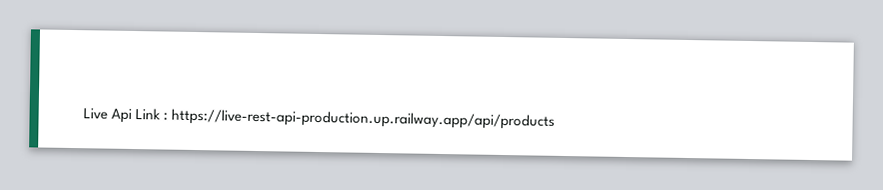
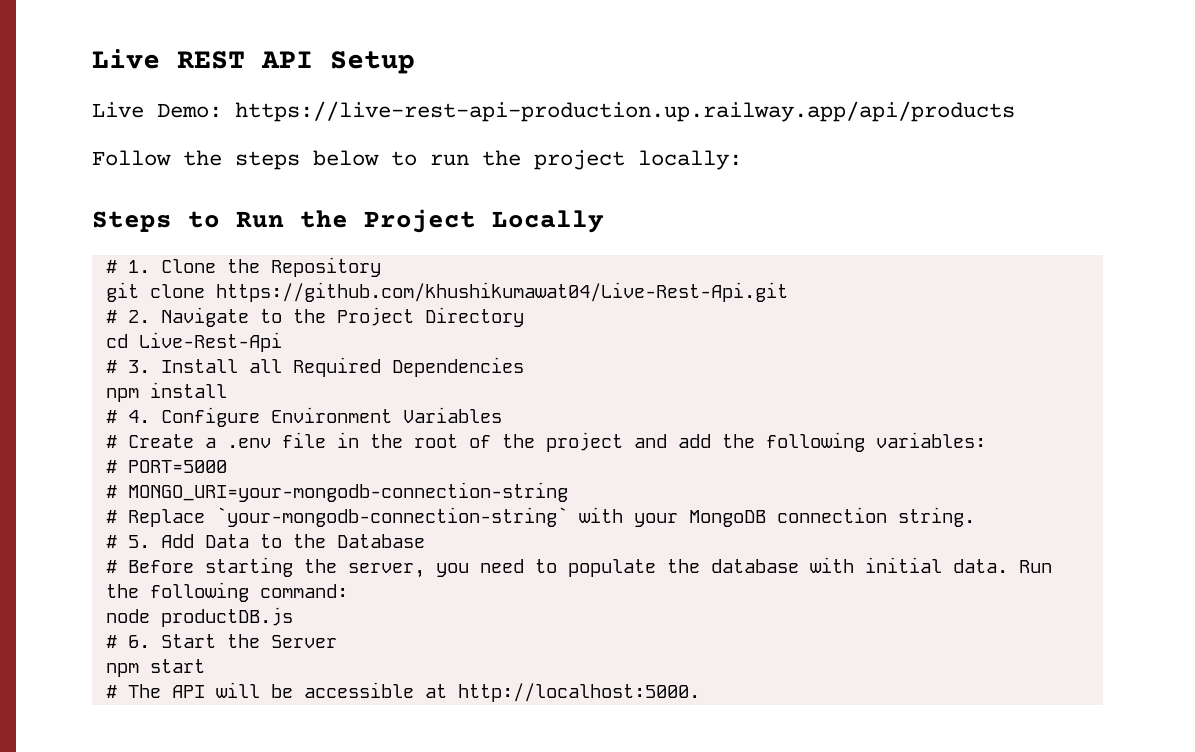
[83,108,556,130] Live Api Link : https://live-rest-api-production.up.railway.app/api/products -> [92,49,415,74] [92,101,1015,122] [92,150,742,170] [92,209,604,233] [105,257,381,277] [105,282,788,302] [105,307,524,327] [105,332,282,352] [105,357,524,377] [105,382,227,402] [105,407,502,427] [105,432,986,452] [105,460,227,473] [105,482,568,502] [105,507,975,527] [105,534,425,548] [105,557,1052,578] [105,582,348,602] [105,607,293,627] [105,634,337,648] [105,659,205,677] [105,682,700,702] Live REST API Setup // Live Demo: https://live-rest-api-production.up.railway.app/api/products // Follow the steps below to run the project locally: // Steps to Run the Project Locally // # 1. Clone the Repository // git clone https://github.com/khushikumawat04/Live-Rest-Api.git // # 2. Navigate to the Project Directory // cd Live-Rest-Api // # 3. Install all Required Dependencies // npm install // # 4. Configure Environment Variables // # Create a .env file in the root of the project and add the following variables: // # PORT=5000 // # MONGO_URI=your-mongodb-connection-string // # Replace `your-mongodb-connection-string` with your MongoDB connection string. // # 5. Add Data to the Database // # Before starting the server, you need to populate the database with initial data. Run the following command: // node productDB.js // # 6. Start the Server // npm start // # The API will be accessible at http://localhost:5000.

